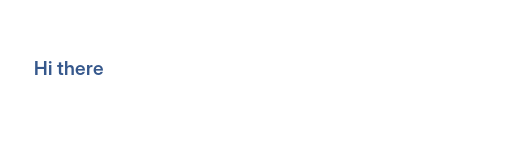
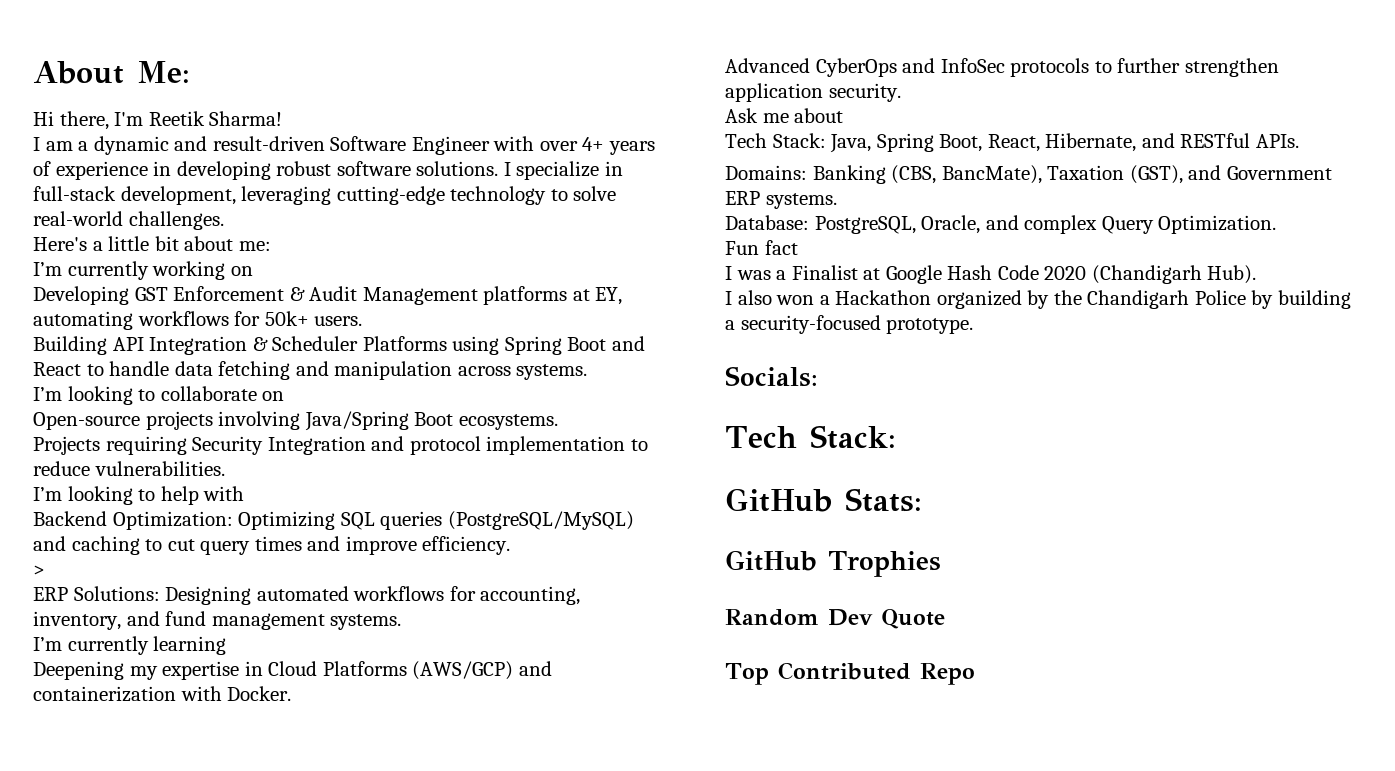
[34,61,105,75] Hi there -> [33,61,190,84] [33,111,283,130] [33,136,655,155] [33,161,623,180] [33,186,617,205] [33,211,224,230] [33,236,271,251] [33,261,253,280] [33,286,623,305] [33,311,363,330] [33,336,645,355] [33,361,588,380] [33,386,285,405] [33,411,558,431] [33,436,648,455] [33,461,225,476] [33,486,245,505] [33,511,634,530] [33,536,511,555] [33,565,45,576] [33,586,581,605] [33,611,402,630] [33,636,227,655] [33,661,552,680] [33,686,292,702] [725,58,1279,77] [725,83,901,102] [725,108,844,123] [725,133,1299,153] [725,165,1332,184] [725,191,837,209] [725,215,1277,234] [725,240,798,255] [725,265,1257,284] [725,290,1351,309] [725,315,974,334] [725,366,818,387] [725,425,896,449] [725,488,922,512] [725,550,941,577] [725,609,945,629] [725,662,975,685] About Me: // Hi there, I'm Reetik Sharma! // I am a dynamic and result-driven Software Engineer with over 4+ years of experience in developing robust software solutions. I specialize in full-stack development, leveraging cutting-edge technology to solve real-world challenges. // Here's a little bit about me: // I’m currently working on // Developing GST Enforcement & Audit Management platforms at EY, automating workflows for 50k+ users. // Building API Integration & Scheduler Platforms using Spring Boot and React to handle data fetching and manipulation across systems. // I’m looking to collaborate on // Open-source projects involving Java/Spring Boot ecosystems. // Projects requiring Security Integration and protocol implementation to reduce vulnerabilities. // I’m looking to help with // Backend Optimization: Optimizing SQL queries (PostgreSQL/MySQL) and caching to cut query times and improve efficiency. // > // ERP Solutions: Designing automated workflows for accounting, inventory, and fund management systems. // I’m currently learning // Deepening my expertise in Cloud Platforms (AWS/GCP) and containerization with Docker. // Advanced CyberOps and InfoSec protocols to further strengthen application security. // Ask me about // Tech Stack: Java, Spring Boot, React, Hibernate, and RESTful APIs. // Domains: Banking (CBS, BancMate), Taxation (GST), and Government ERP systems. // Database: PostgreSQL, Oracle, and complex Query Optimization. // Fun fact // I was a Finalist at Google Hash Code 2020 (Chandigarh Hub). // I also won a Hackathon organized by the Chandigarh Police by building a security-focused prototype. // Socials: // Tech Stack: // GitHub Stats: // GitHub Trophies // Random Dev Quote // Top Contributed Repo

